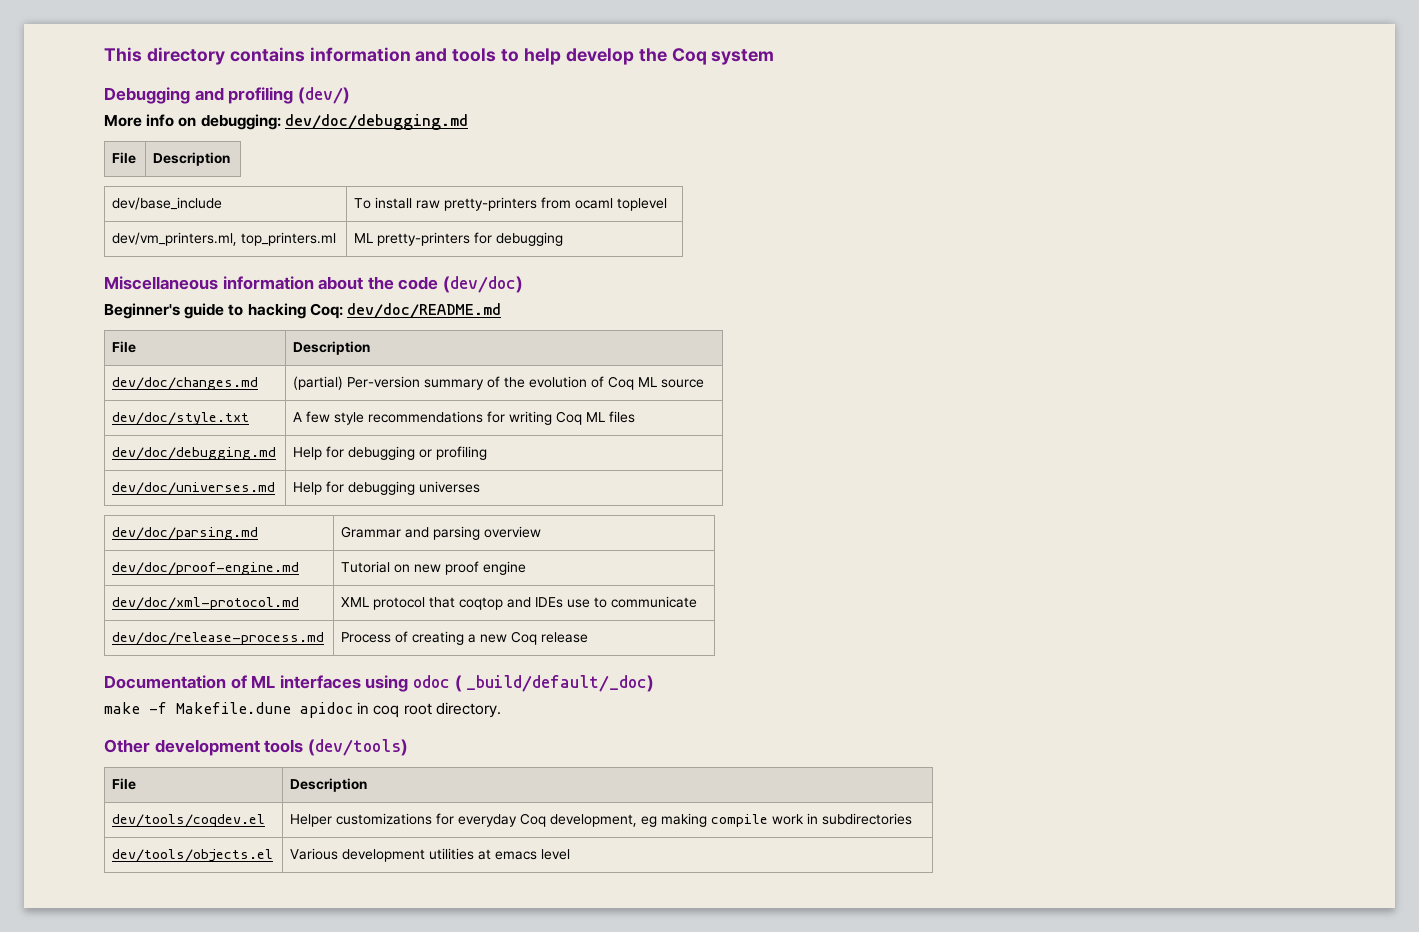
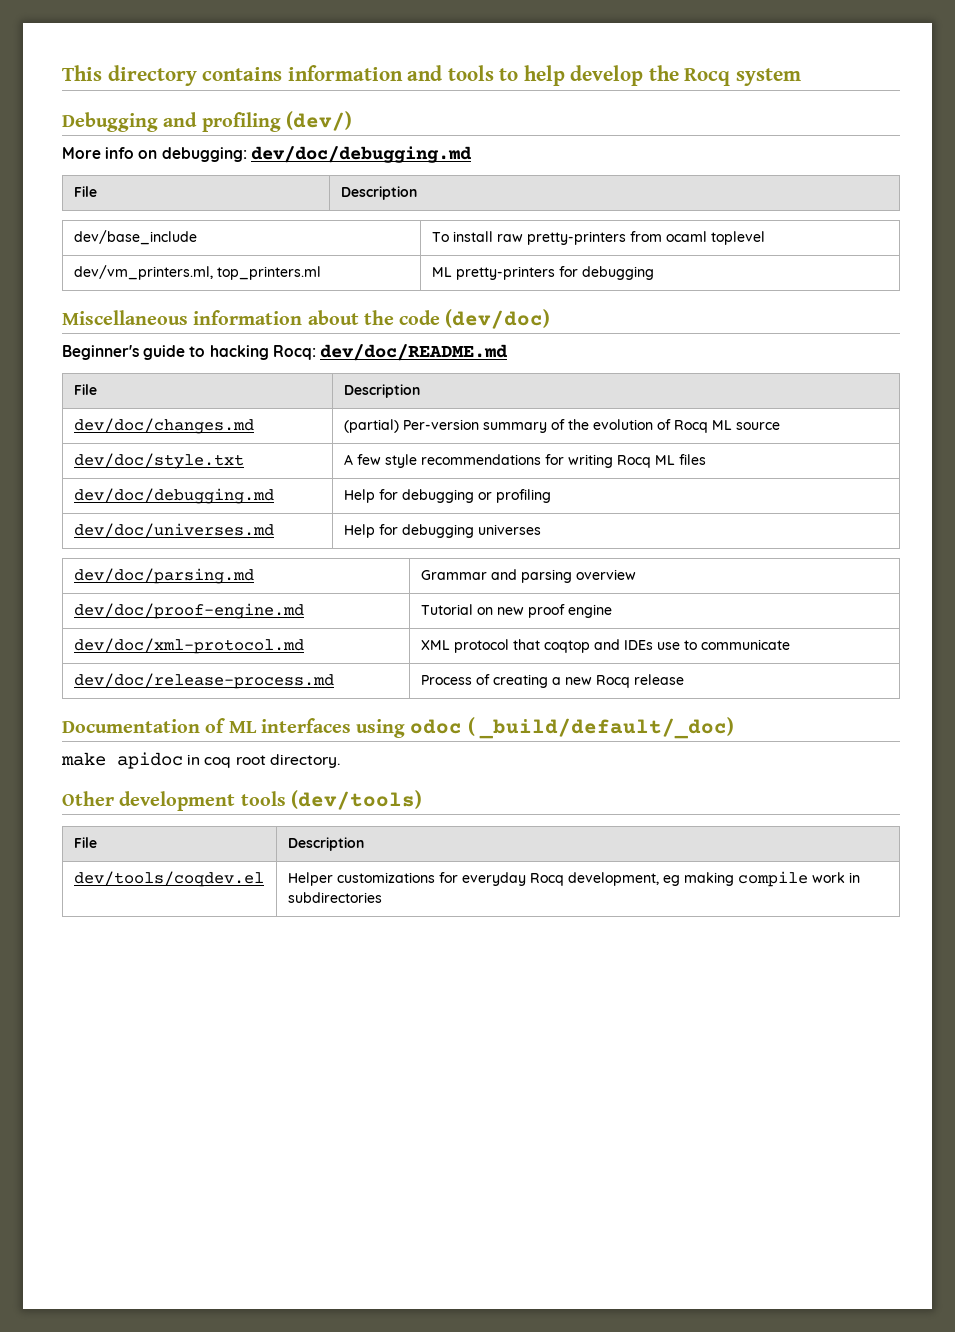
[671,48,707,65] Coq -> [684,68,731,86] Rocq
[309,303,343,319] Coq: -> [272,345,316,360] Rocq:
[608,376,635,390] Coq -> [673,420,708,433] Rocq
[556,411,583,425] Coq -> [616,455,651,468] Rocq
[511,631,538,645] Coq -> [595,675,630,688] Rocq
[149,702,291,714] -f Makefile.dune -> (106, 759) none
[520,813,547,827] Coq -> [529,873,564,886] Rocq
[112,849,274,862] [290,848,571,862] // dev/tools/objects.el | Various development utilities at emacs level -> (382, 897) none

